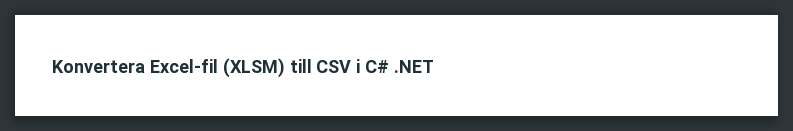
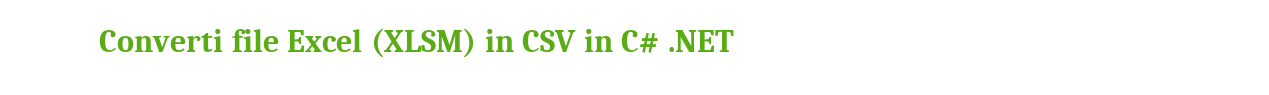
[52,58,361,78] Konvertera Excel-fil (XLSM) till CSV i -> [99,28,613,58] Converti file Excel (XLSM) in CSV in

